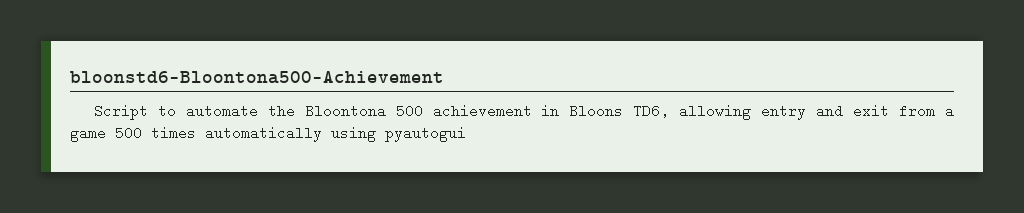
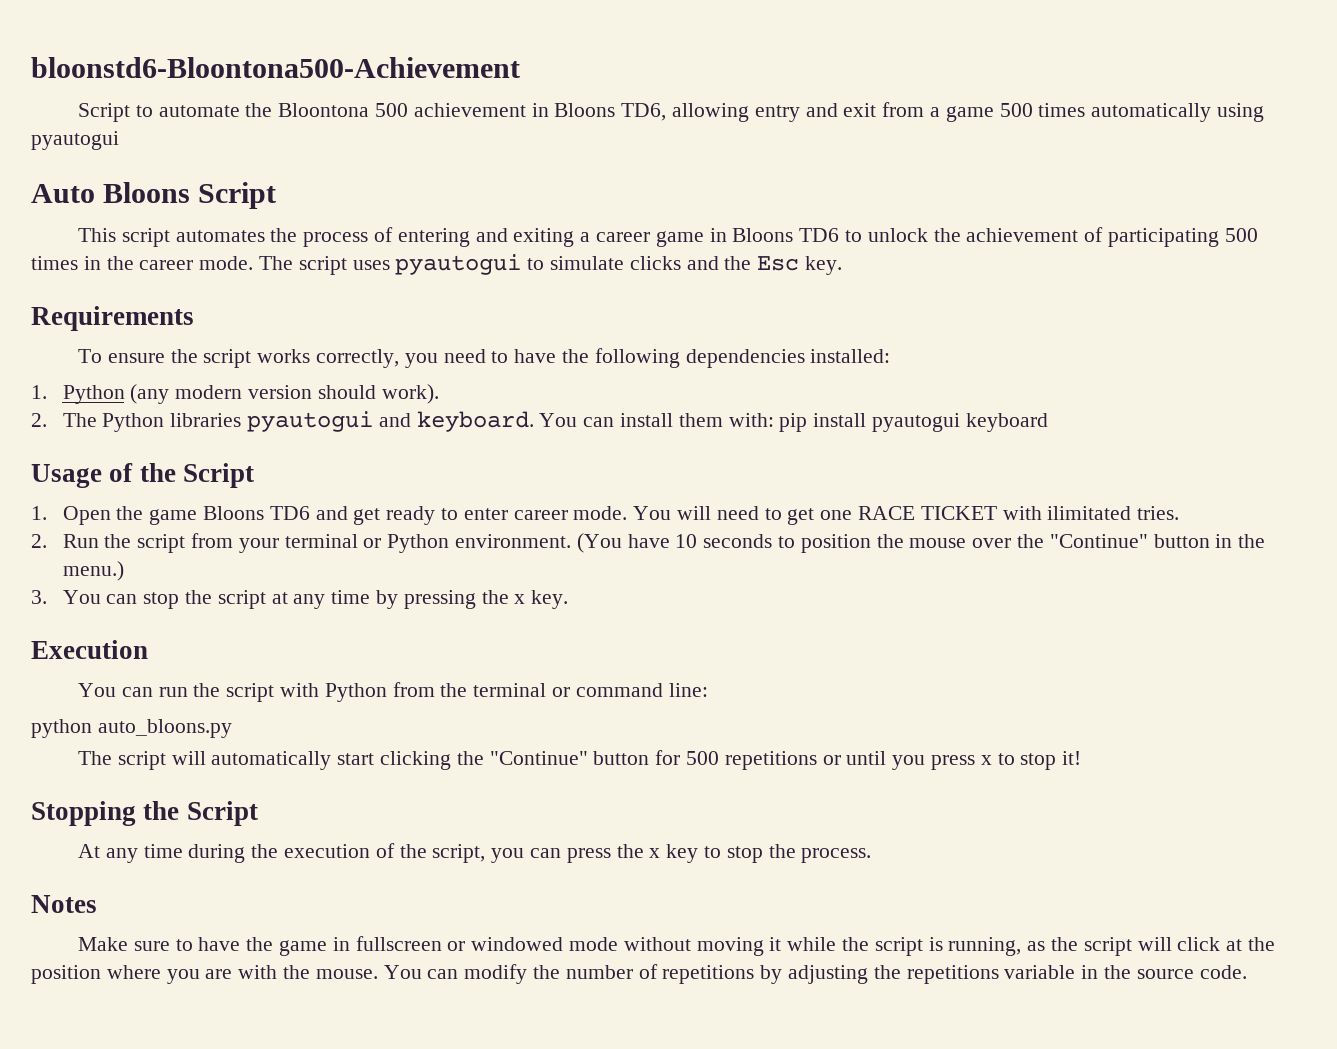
(466, 134) none -> [31,182,277,209] [77,227,1258,247] [31,254,843,275] [31,306,194,331] [77,348,891,368] [31,384,439,404] [31,411,1048,432] [31,463,254,488] [31,506,1180,525] [31,533,1266,553] [62,561,124,581] [31,590,569,609] [31,640,148,659] [77,682,708,702] [31,719,232,738] [77,750,1082,770] [31,801,258,826] [77,843,872,863] [31,895,97,913] [77,936,1276,956] [31,964,1247,984] // Auto Bloons Script // This script automates the process of entering and exiting a career game in Bloons TD6 to unlock the achievement of participating 500 times in the career mode. The script uses pyautogui to simulate clicks and the Esc key. // Requirements // To ensure the script works correctly, you need to have the following dependencies installed: // 1. Python (any modern version should work). // 2. The Python libraries pyautogui and keyboard. You can install them with: pip install pyautogui keyboard // Usage of the Script // 1. Open the game Bloons TD6 and get ready to enter career mode. You will need to get one RACE TICKET with ilimitated tries. // 2. Run the script from your terminal or Python environment. (You have 10 seconds to position the mouse over the "Continue" button in the menu.) // 3. You can stop the script at any time by pressing the x key. // Execution // You can run the script with Python from the terminal or command line: // python auto_bloons.py // The script will automatically start clicking the "Continue" button for 500 repetitions or until you press x to stop it! // Stopping the Script // At any time during the execution of the script, you can press the x key to stop the process. // Notes // Make sure to have the game in fullscreen or windowed mode without moving it while the script is running, as the script will click at the position where you are with the mouse. You can modify the number of repetitions by adjusting the repetitions variable in the source code.

